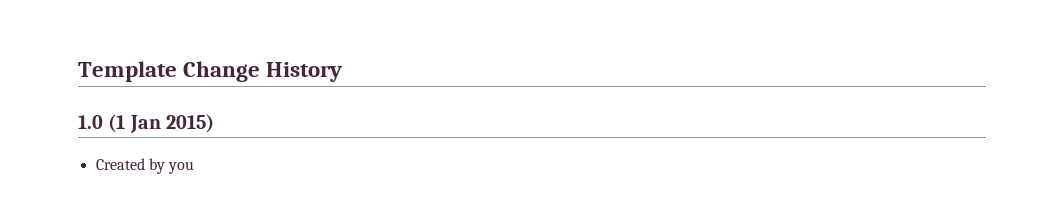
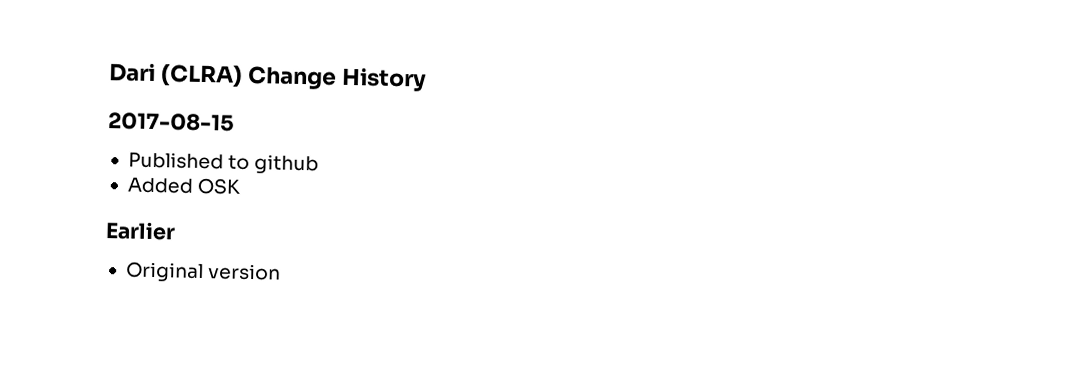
[78,61,177,82] Template -> [109,63,243,88] Dari (CLRA)
[78,114,215,133] [95,158,195,174] 1.0 (1 Jan 2015) // Created by you -> [108,112,235,132] [127,151,320,175] [126,177,243,195] [105,221,176,241] [124,261,282,283] 2017-08-15 // Published to github // Added OSK // Earlier // Original version

